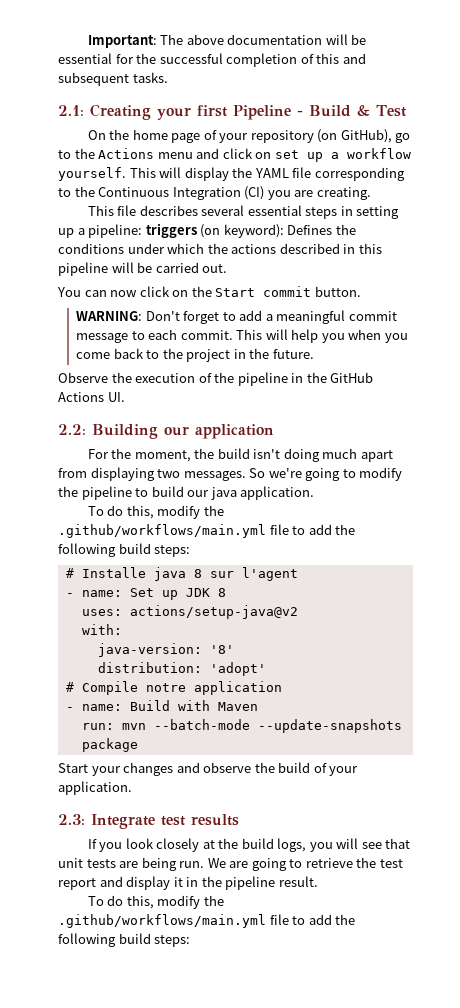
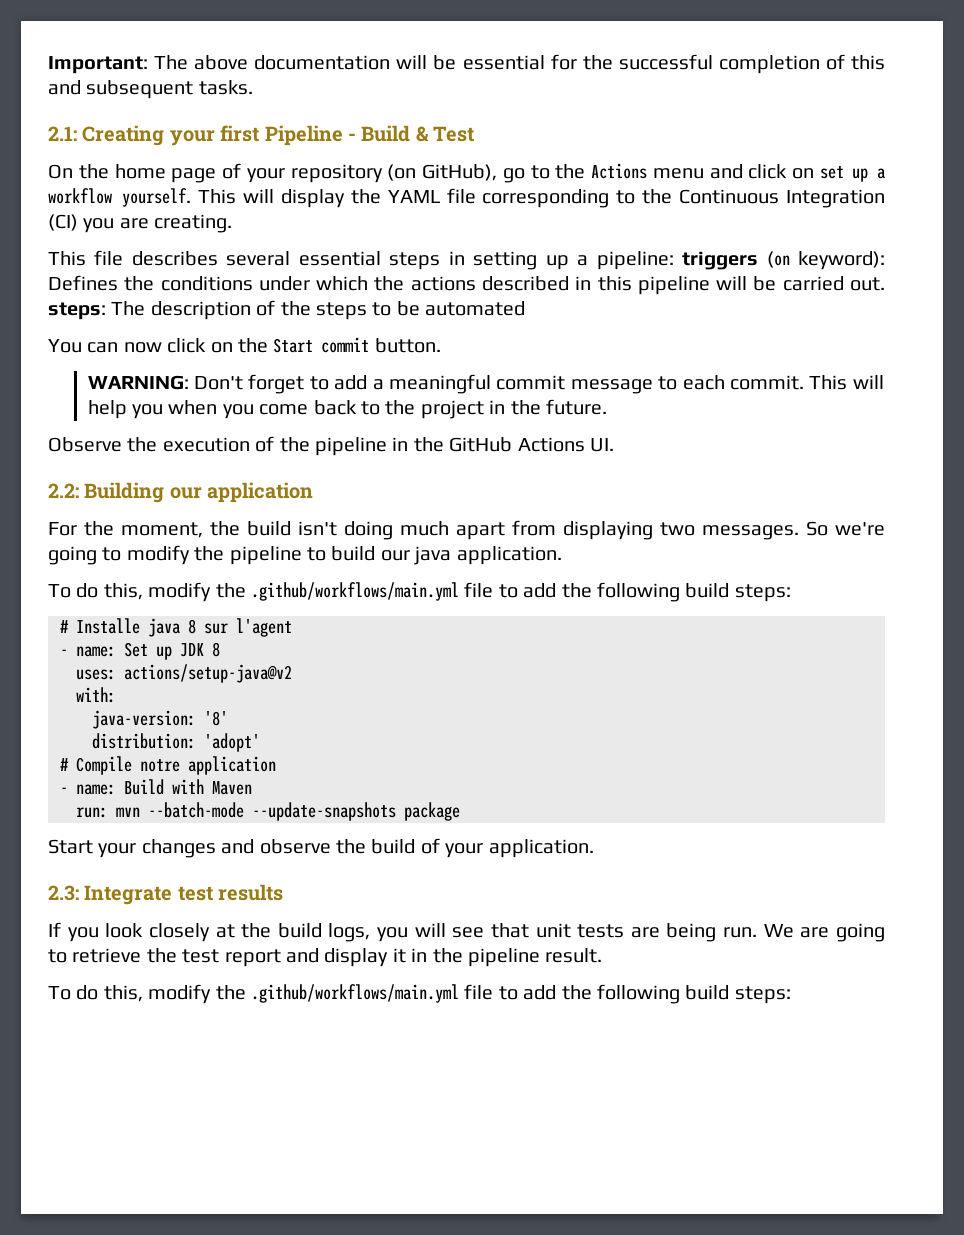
(228, 268) none -> [48,300,526,320] steps: The description of the steps to be automated

